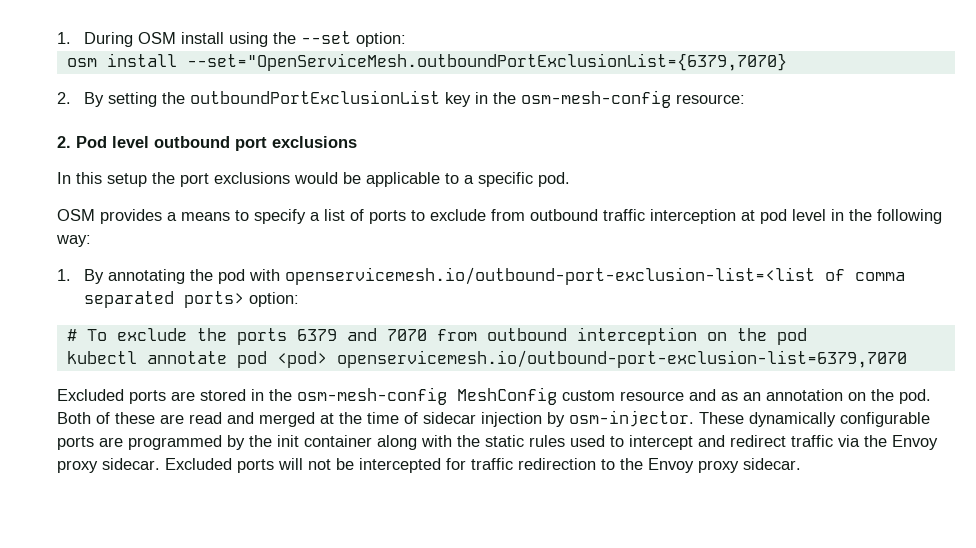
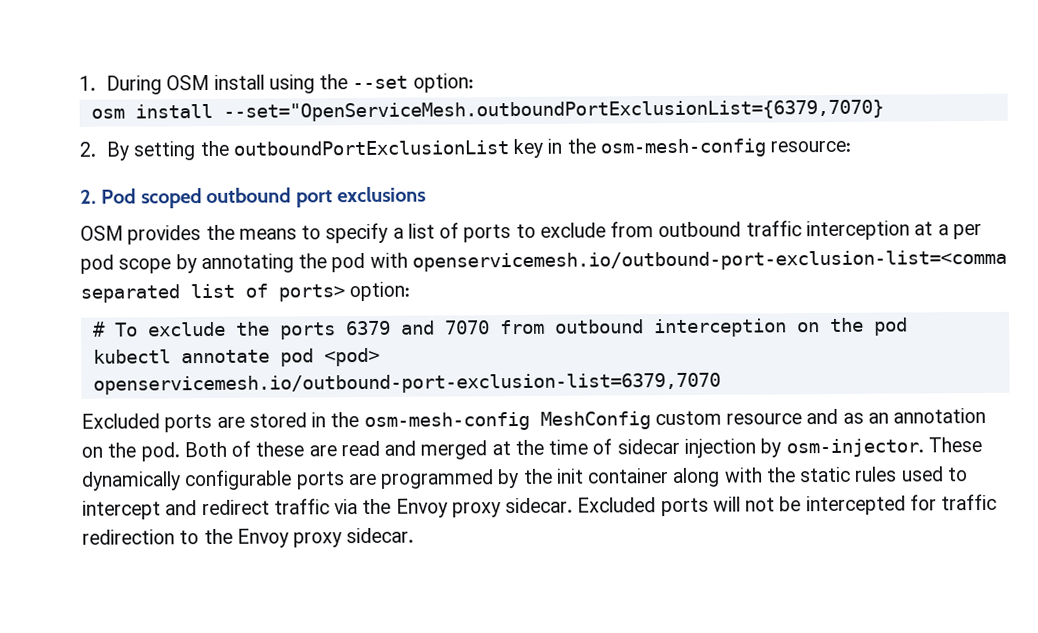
[112,136,149,148] level -> [140,188,202,209] scoped
[57,172,570,187] // In this setup the port exclusions would be applicable to a specific pod. -> (426, 194) none
[167,212,177,221] a -> [205,224,235,241] the
[760,209,942,224] [56,235,91,247] [57,267,905,285] [83,291,174,308] pod level in the following way: // 1. By annotating the pod with openservicemesh.io/outbound-port-exclusion-list=<list of comma separated -> [937,224,982,240] [80,249,1007,274] [80,283,268,303] a per pod scope by annotating the pod with openservicemesh.io/outbound-port-exclusion-list=<comma separated list of

